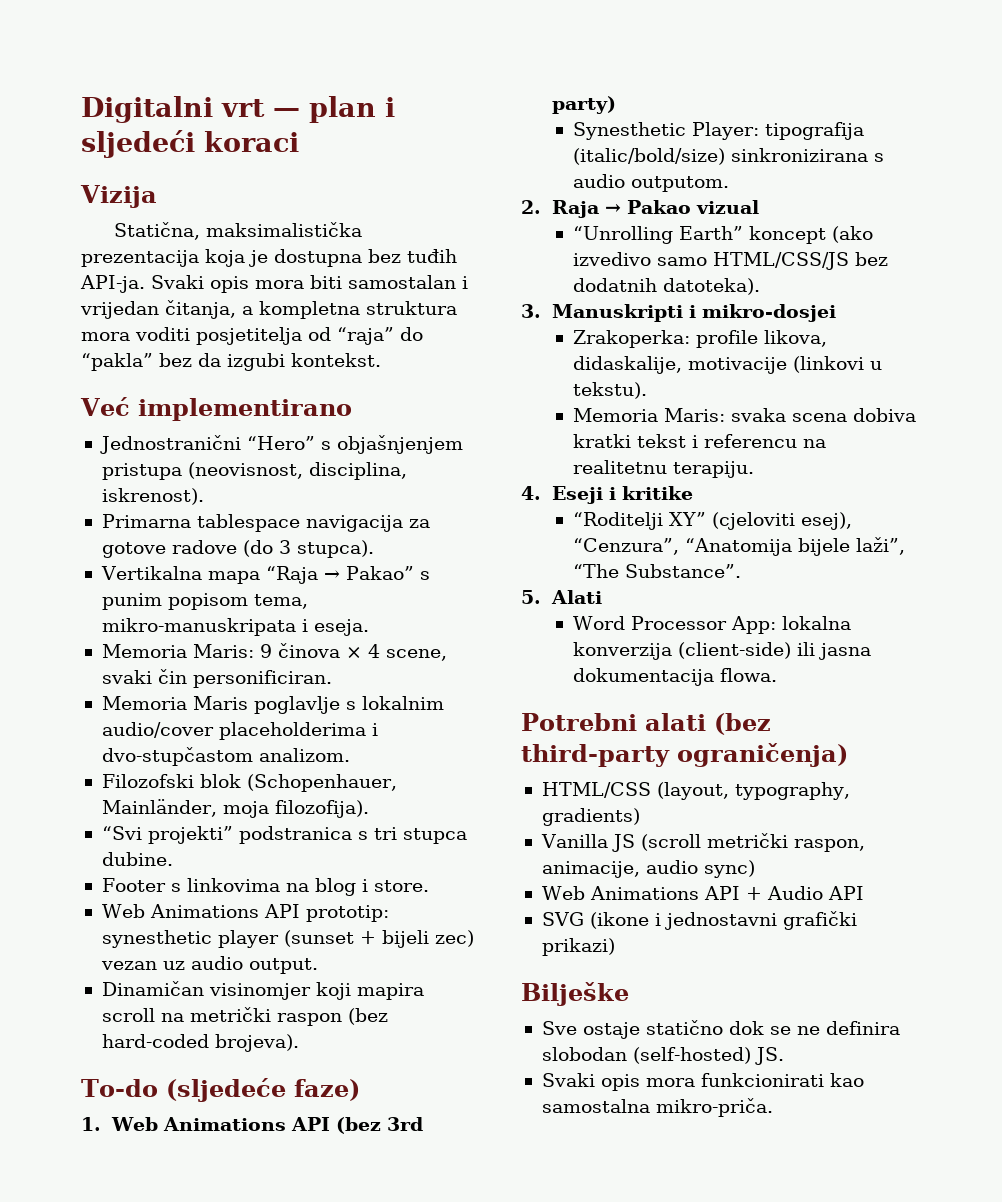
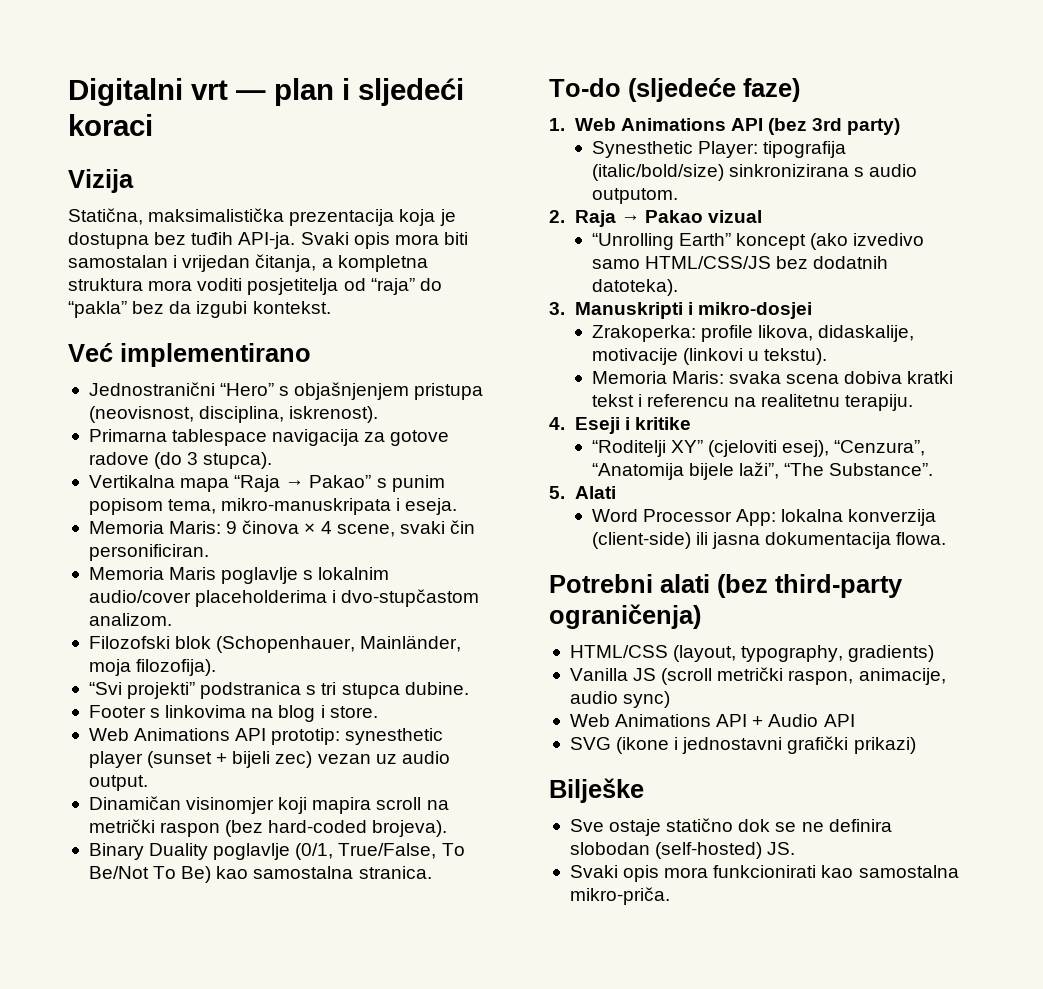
(299, 1043) none -> [88,843,465,860] [88,866,432,883] // Binary Duality poglavlje (0/1, True/False, To Be/Not To Be) kao samostalna stranica.

